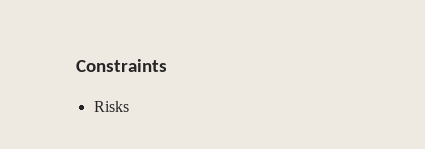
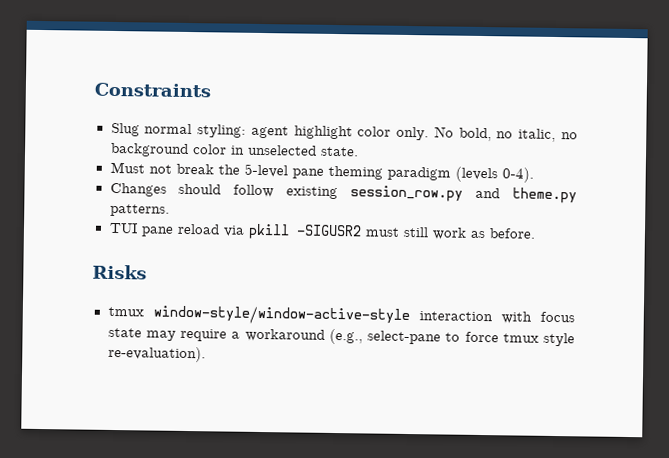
[93,101,129,112] Risks -> [110,122,578,143] [109,142,359,157] [109,161,534,183] [109,182,577,204] [109,203,170,217] [108,222,536,240] [92,264,147,280] [107,304,575,327] [107,327,575,347] [107,345,206,363] Slug normal styling: agent highlight color only. No bold, no italic, no background color in unselected state. // Must not break the 5-level pane theming paradigm (levels 0-4). // Changes should follow existing session_row.py and theme.py patterns. // TUI pane reload via pkill -SIGUSR2 must still work as before. // Risks // tmux window-style/window-active-style interaction with focus state may require a workaround (e.g., select-pane to force tmux style re-evaluation).

